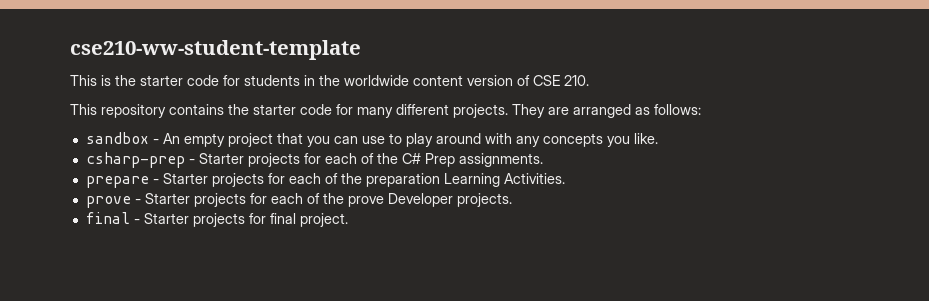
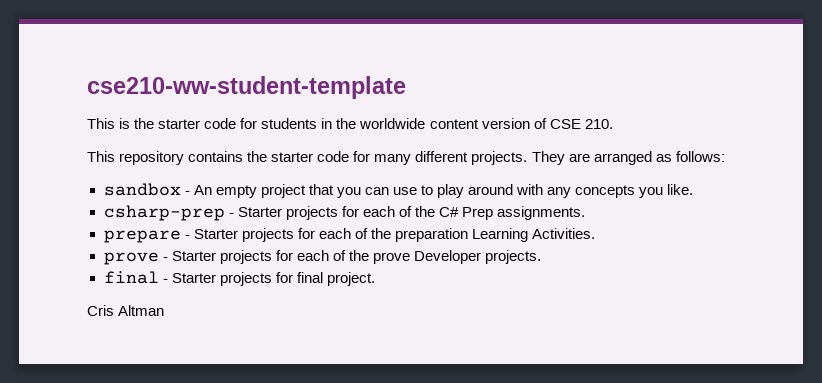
(348, 220) none -> [87,305,165,316] // Cris Altman

